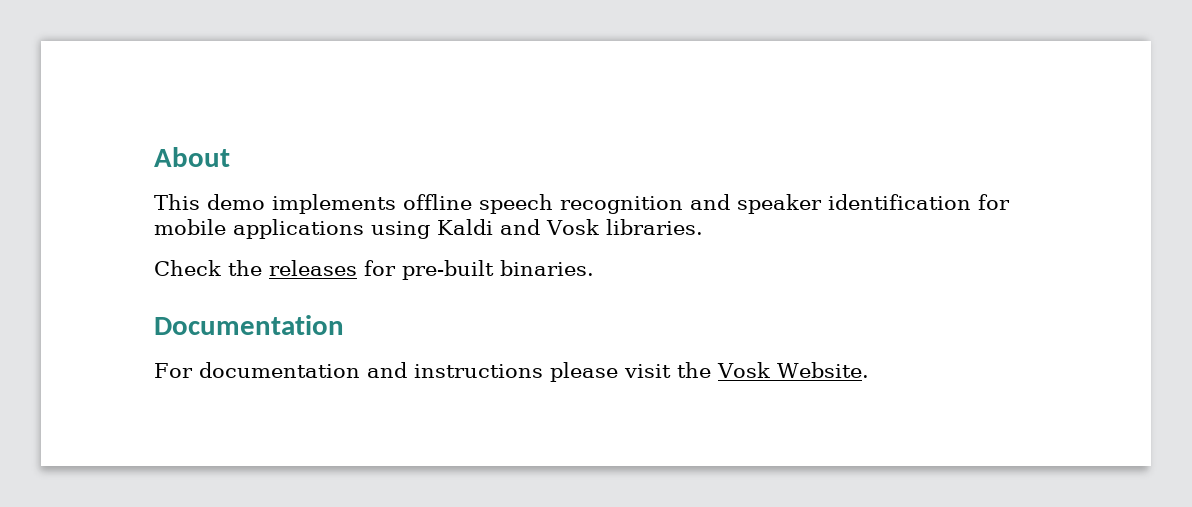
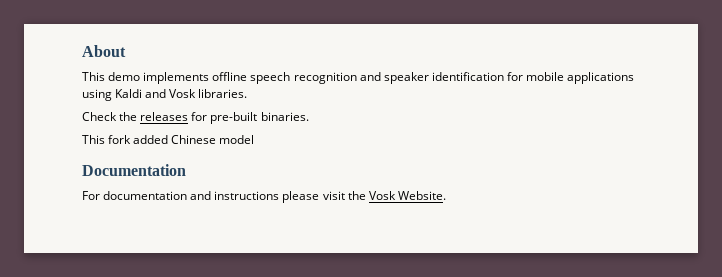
(594, 268) none -> [82,135,255,144] // This fork added Chinese model

